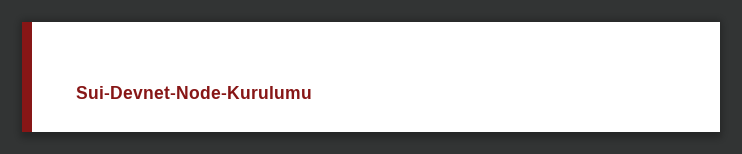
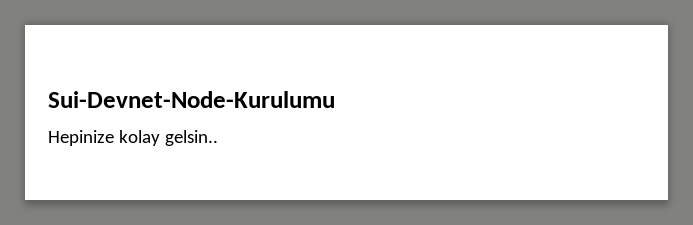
(312, 92) none -> [48,130,218,146] // Hepinize kolay gelsin..

